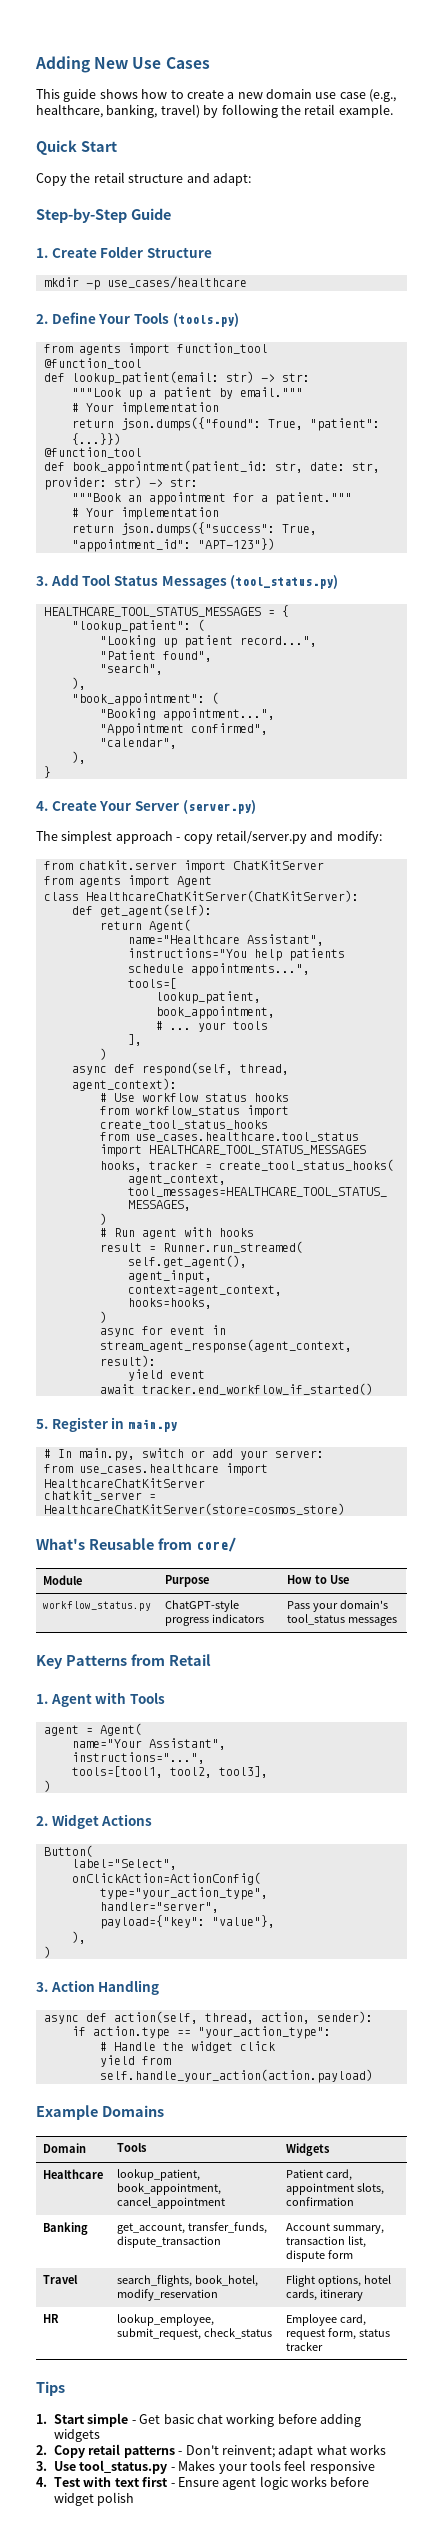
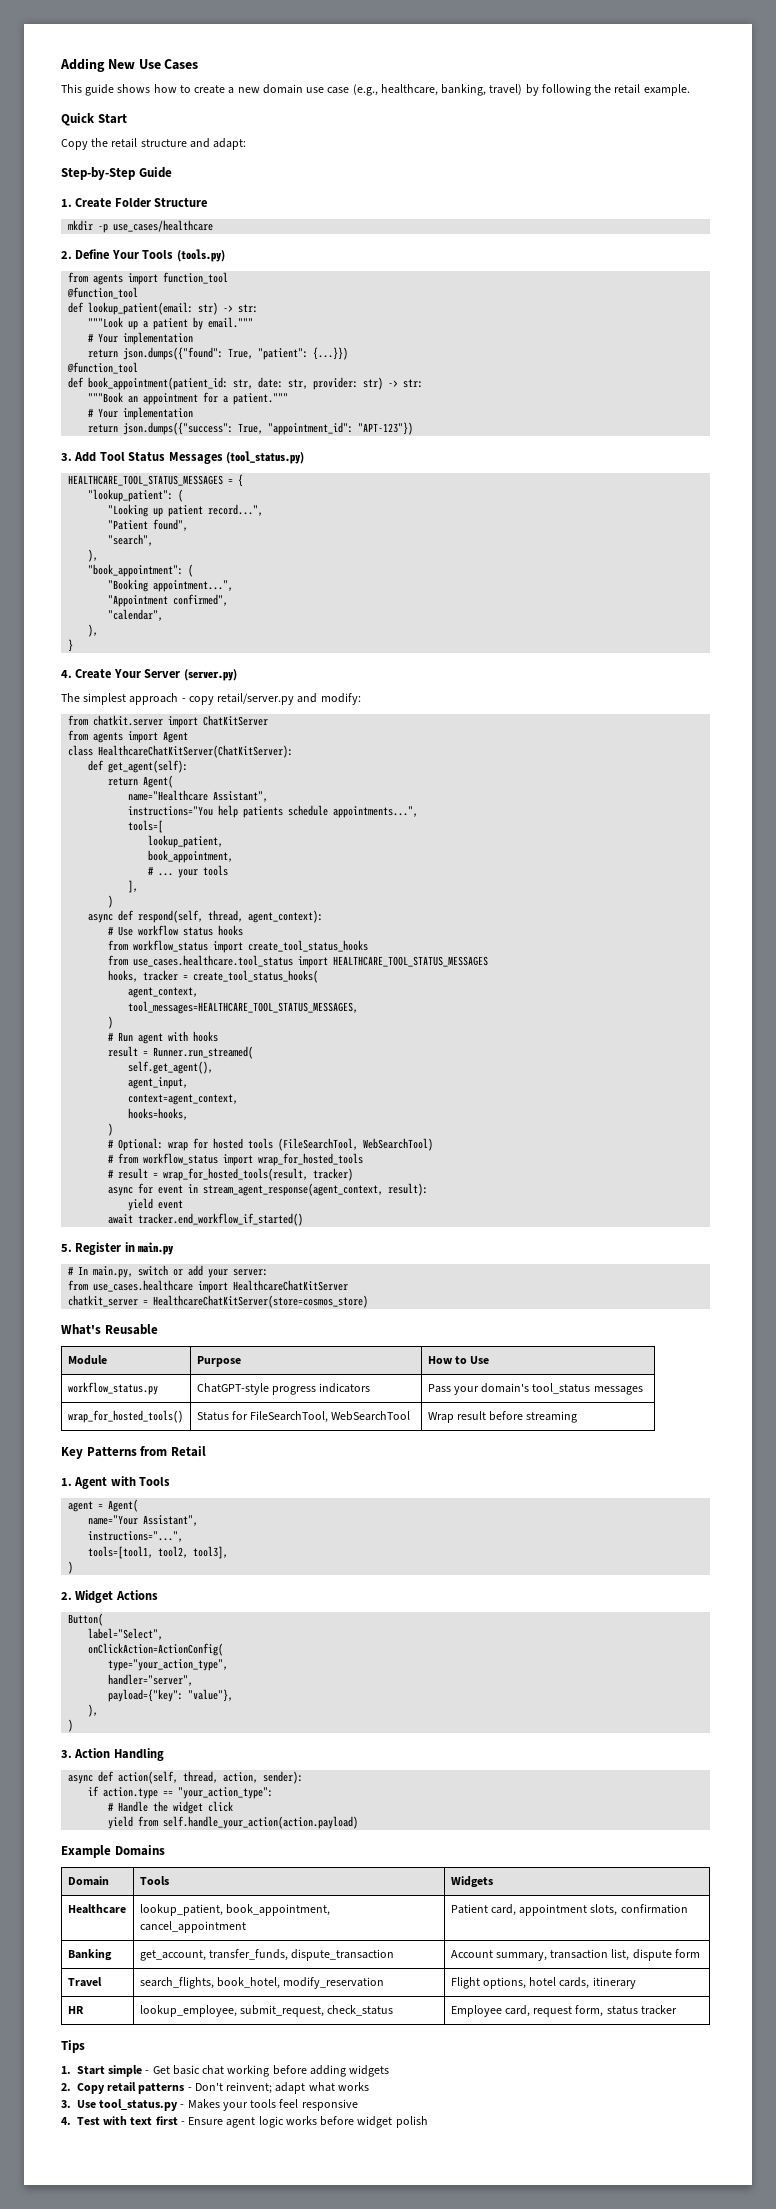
(107, 1317) none -> [108,1138,434,1151] [108,1153,364,1166] [108,1168,354,1181] // # Optional: wrap for hosted tools (FileSearchTool, WebSearchTool) // # from workflow_status import wrap_for_hosted_tools // # result = wrap_for_hosted_tools(result, tracker)
[157,1537,236,1552] from core/ -> (158, 1329) none
(397, 1621) none -> [67,1410,183,1423] [196,1411,411,1423] [427,1411,578,1423] // wrap_for_hosted_tools() | Status for FileSearchTool, WebSearchTool | Wrap result before streaming

